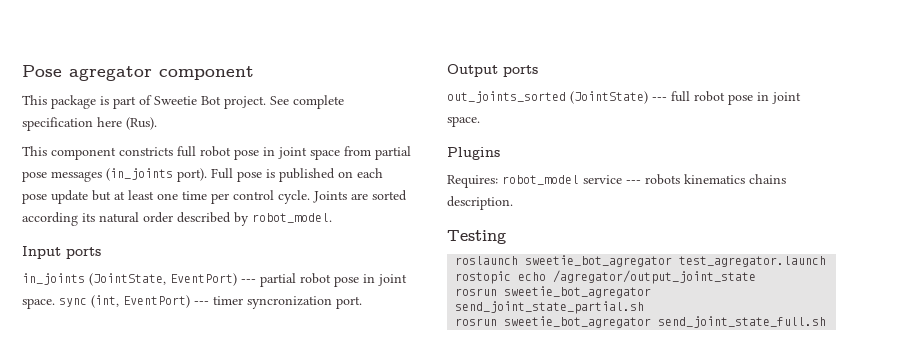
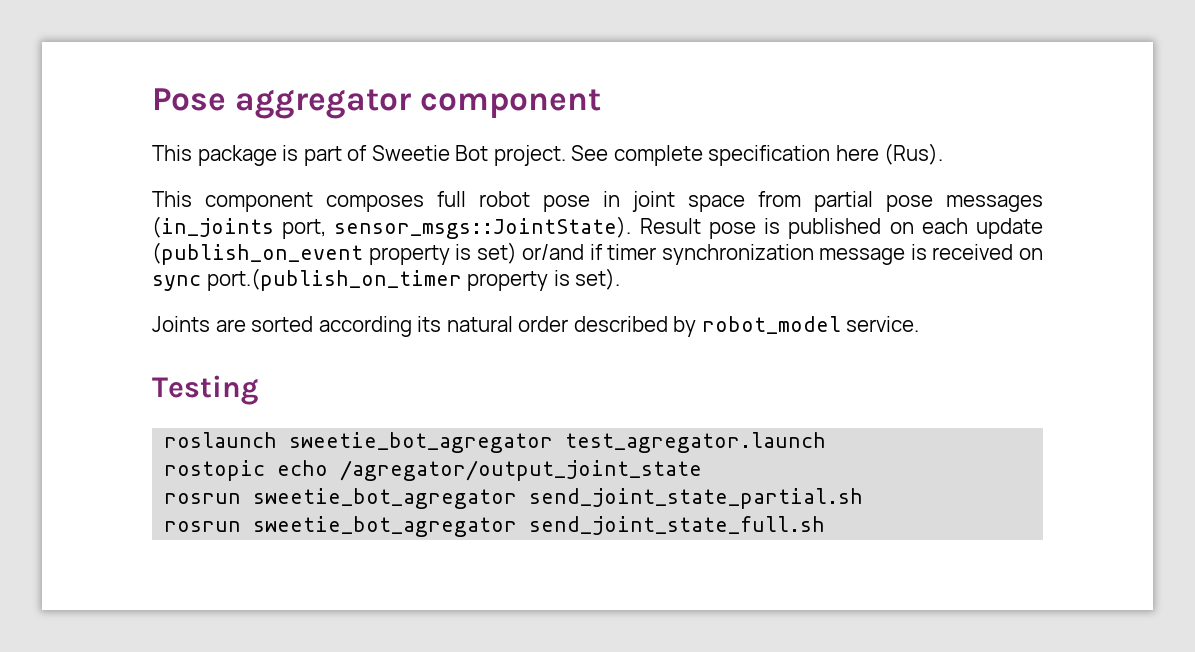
[69,66,152,81] agregator -> [235,89,412,119] aggregator
[119,147,173,156] constricts -> [326,195,424,212] composes
[177,168,233,182] port). Full -> [282,216,701,239] port, sensor_msgs::JointState). Result
[22,190,310,204] pose update but at least one time per control cycle. -> [975,218,1043,239] [152,242,1043,265] [152,268,621,291] update (publish_on_event property is set) or/and if timer synchronization message is received on sync port.(publish_on_timer property is set). //
[252,213,332,223] [22,246,101,259] [22,273,407,287] [22,295,362,309] [447,64,538,77] [447,91,801,105] [447,116,480,127] [447,147,500,160] [447,174,786,188] [447,196,513,210] robot_model. // Input ports // in_joints (JointState, EventPort) --- partial robot pose in joint space. sync (int, EventPort) --- timer syncronization port. // Output ports // out_joints_sorted (JointState) --- full robot pose in joint space. // Plugins // Requires: robot_model service --- robots kinematics chains description. -> [701,316,920,334] robot_model service.

